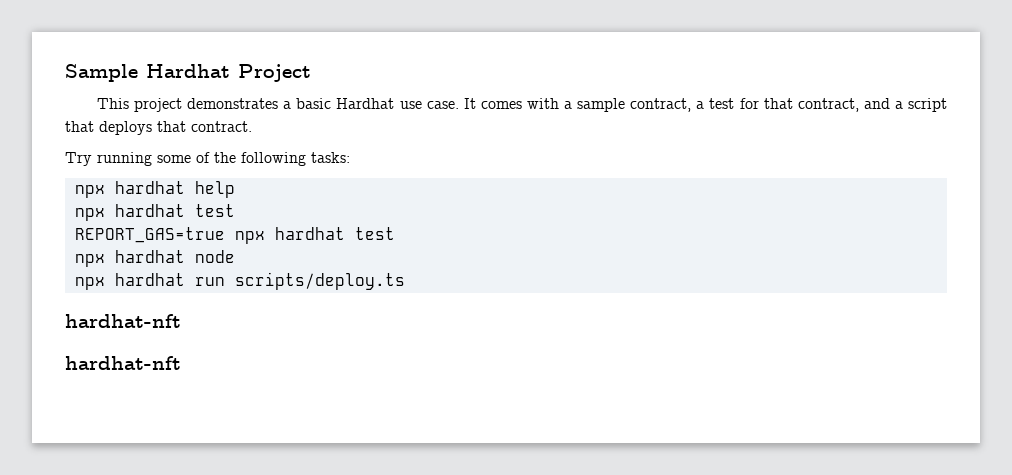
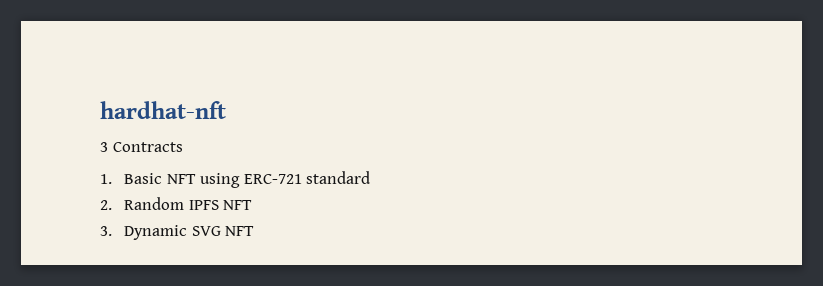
[65,64,311,82] [96,98,947,112] [65,121,252,135] [65,152,350,166] [74,181,235,198] [74,204,235,221] [74,227,395,244] [74,250,235,267] [74,272,405,290] [65,314,181,328] [65,356,181,370] Sample Hardhat Project // This project demonstrates a basic Hardhat use case. It comes with a sample contract, a test for that contract, and a script that deploys that contract. // Try running some of the following tasks: // npx hardhat help // npx hardhat test // REPORT_GAS=true npx hardhat test // npx hardhat node // npx hardhat run scripts/deploy.ts // hardhat-nft // hardhat-nft -> [100,101,226,119] [100,142,183,152] [100,171,371,188] [100,197,253,210] [100,225,255,240] hardhat-nft // 3 Contracts // 1. Basic NFT using ERC-721 standard // 2. Random IPFS NFT // 3. Dynamic SVG NFT

